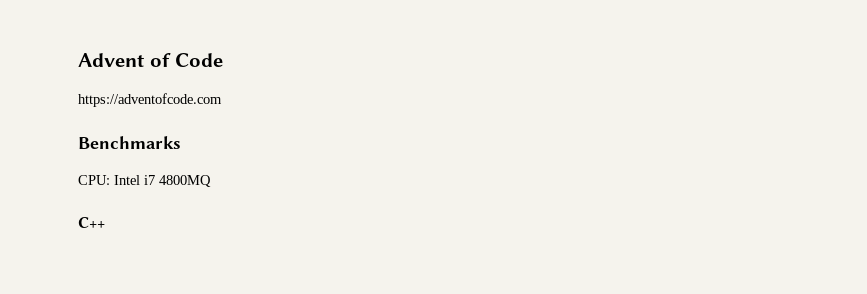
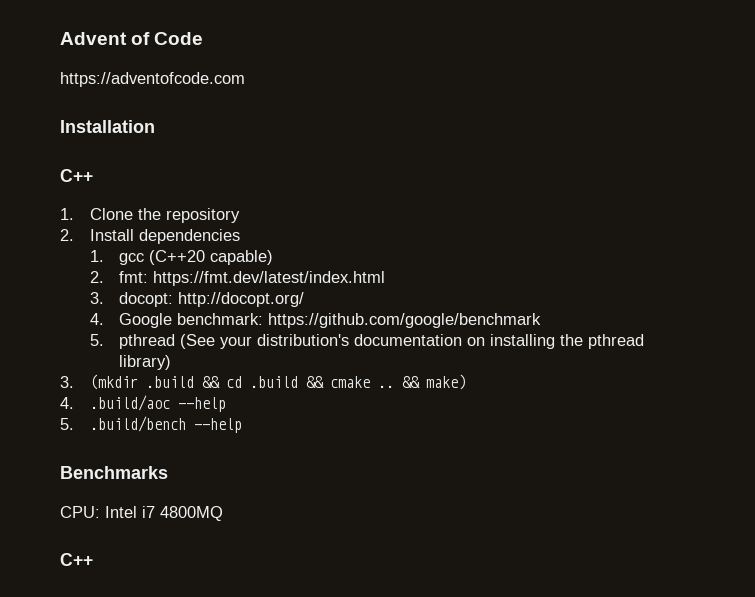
(222, 100) none -> [60,120,155,133] [60,169,93,182] [60,208,240,223] [60,229,240,244] [89,250,274,265] [89,271,386,286] [89,292,305,307] [89,313,542,328] [89,334,645,349] [119,355,172,370] [60,374,466,390] [60,395,226,412] [60,416,242,433] // Installation // C++ // 1. Clone the repository // 2. Install dependencies // 1. gcc (C++20 capable) // 2. fmt: https://fmt.dev/latest/index.html // 3. docopt: http://docopt.org/ // 4. Google benchmark: https://github.com/google/benchmark // 5. pthread (See your distribution's documentation on installing the pthread library) // 3. (mkdir .build && cd .build && cmake .. && make) // 4. .build/aoc --help // 5. .build/bench --help

